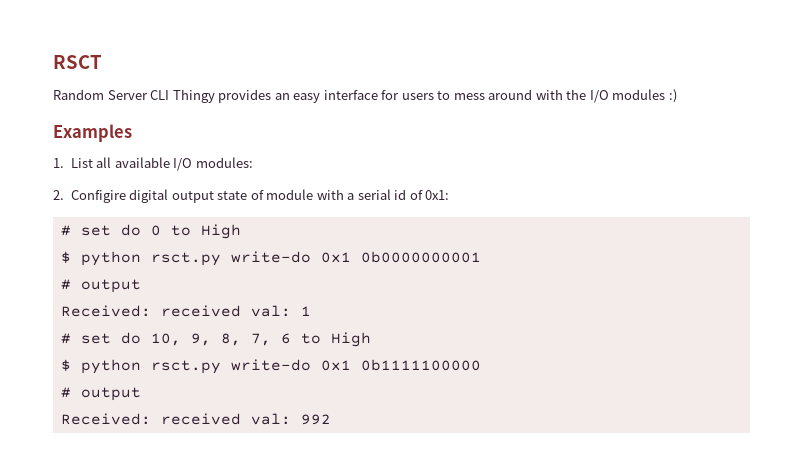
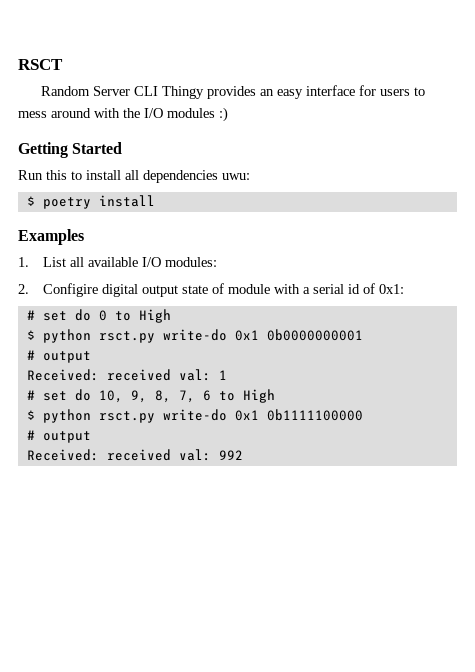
(677, 96) none -> [18,142,123,158] [18,170,250,183] [26,195,155,209] // Getting Started // Run this to install all dependencies uwu: // $ poetry install

